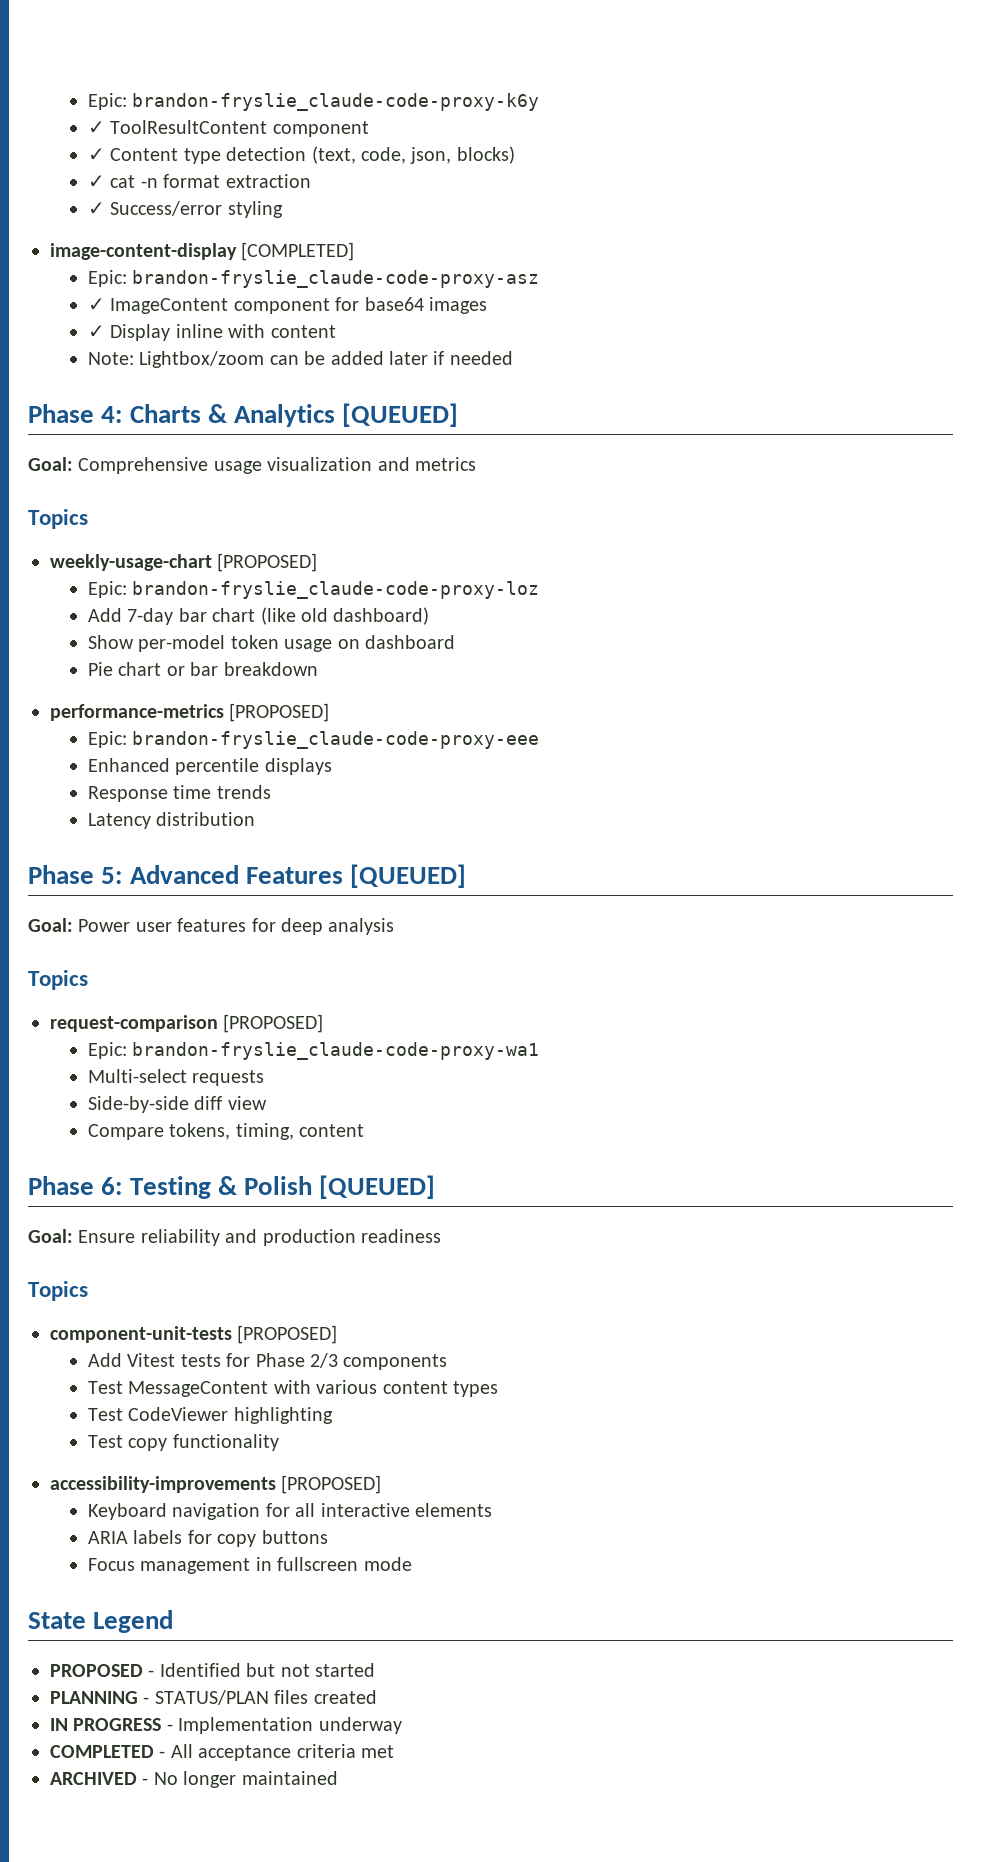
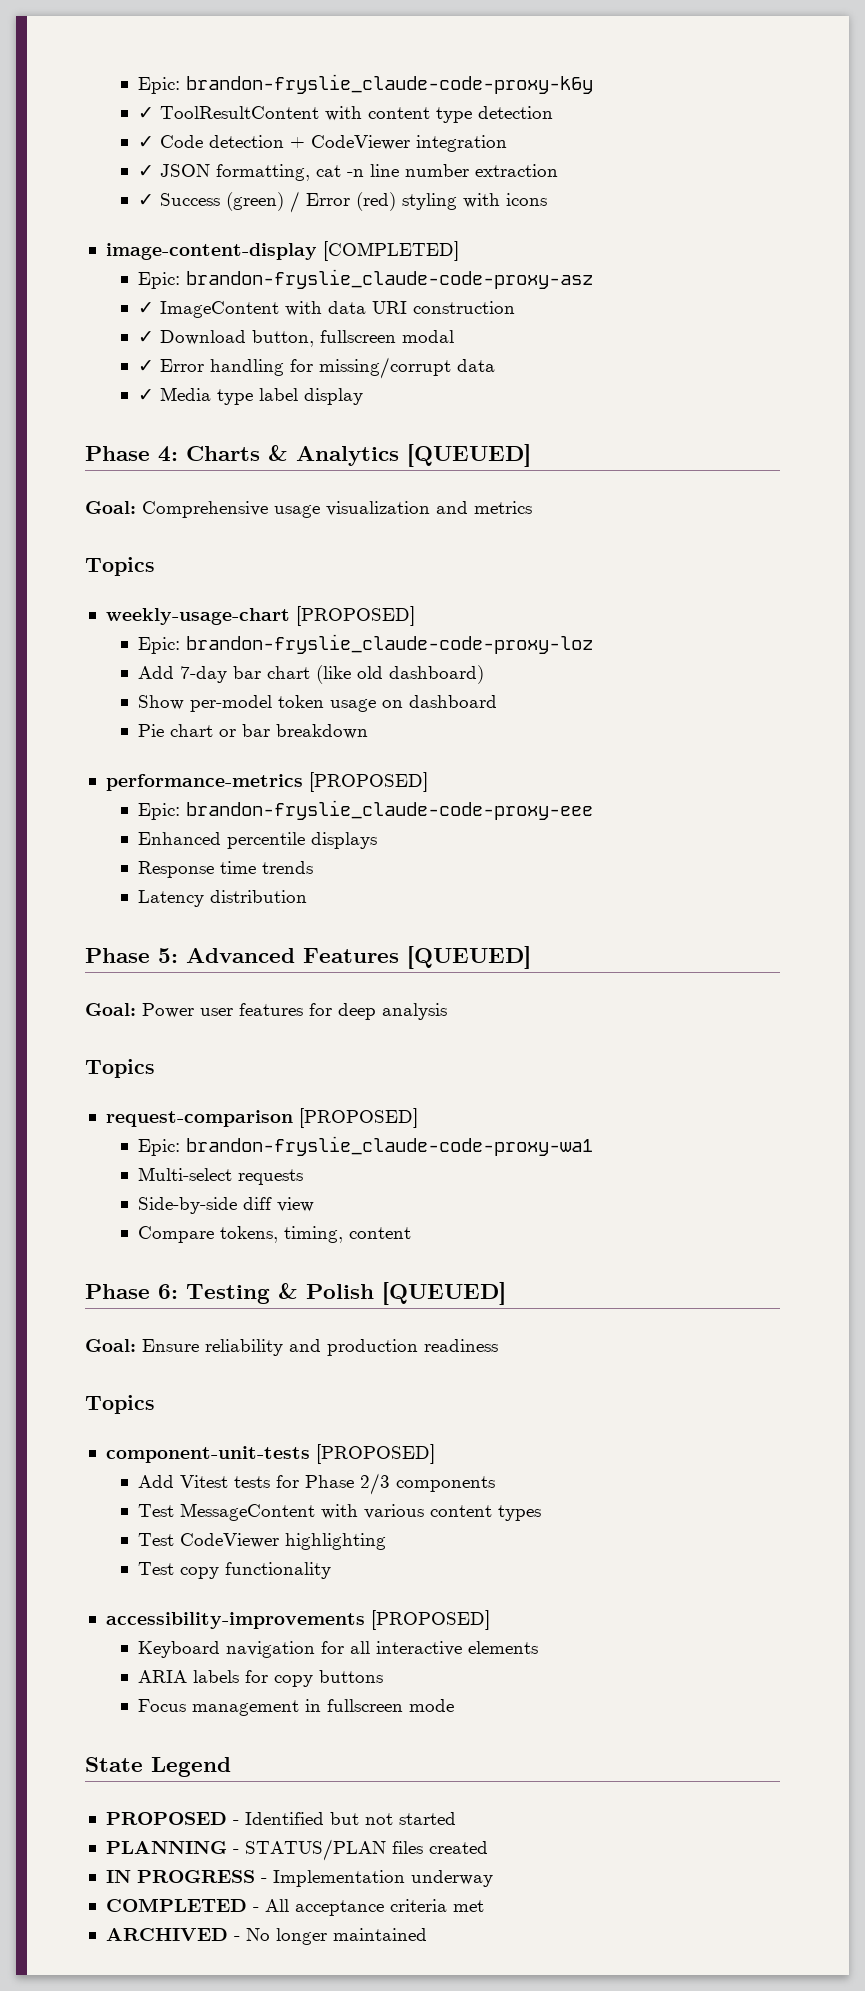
[272,121,369,137] [87,146,515,164] [87,174,311,188] [87,201,223,216] component // ✓ Content type detection (text, code, json, blocks) // ✓ cat -n format extraction // ✓ Success/error -> [324,106,553,123] [137,135,507,152] [137,164,558,181] [137,191,396,213] with content type detection // ✓ Code detection + CodeViewer integration // ✓ JSON formatting, cat -n line number extraction // ✓ Success (green) / Error (red)
(283, 209) none -> [462,193,547,208] with icons
[233,297,487,314] [87,324,336,341] [87,351,513,368] component for base64 images // ✓ Display inline with content // Note: Lightbox/zoom can be added later if needed -> [284,301,515,316] [137,330,454,347] [137,357,495,379] [137,387,363,405] with data URI construction // ✓ Download button, fullscreen modal // ✓ Error handling for missing/corrupt data // ✓ Media type label display

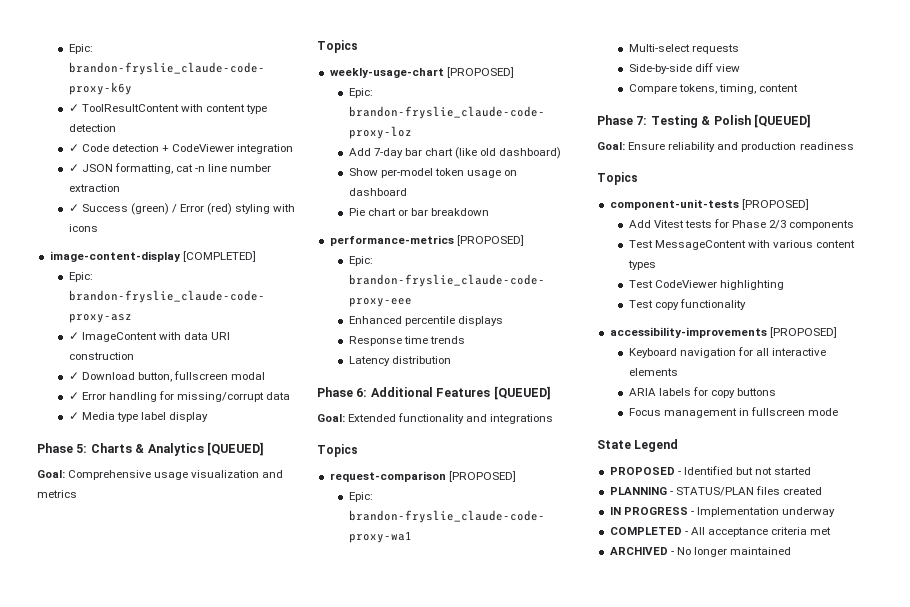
[158,446,178,462] 4: -> [76,444,88,453] 5:
[158,948,295,963] 5: Advanced -> [356,387,433,397] 6: Additional
[142,1003,447,1020] Power user features for deep analysis -> [348,413,554,424] Extended functionality and integrations
[158,1284,178,1299] 6: -> [636,116,648,125] 7:

